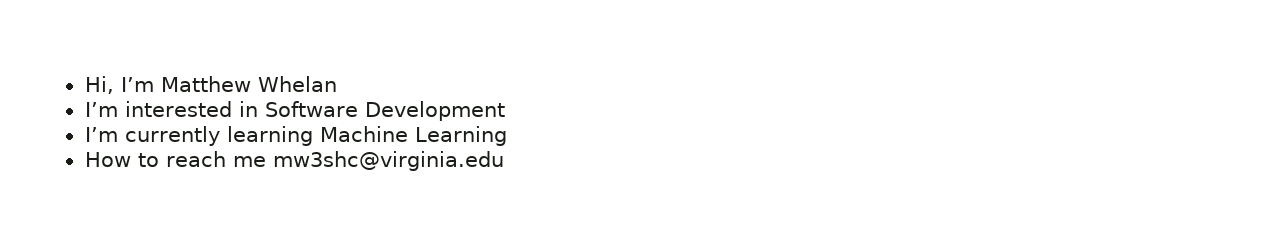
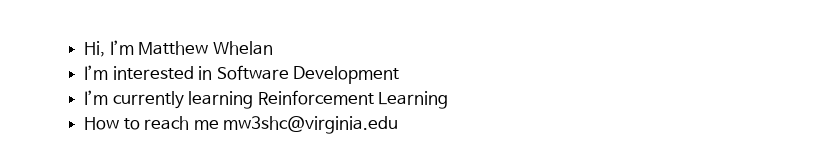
[319,126,408,142] Machine -> [257,90,374,105] Reinforcement

